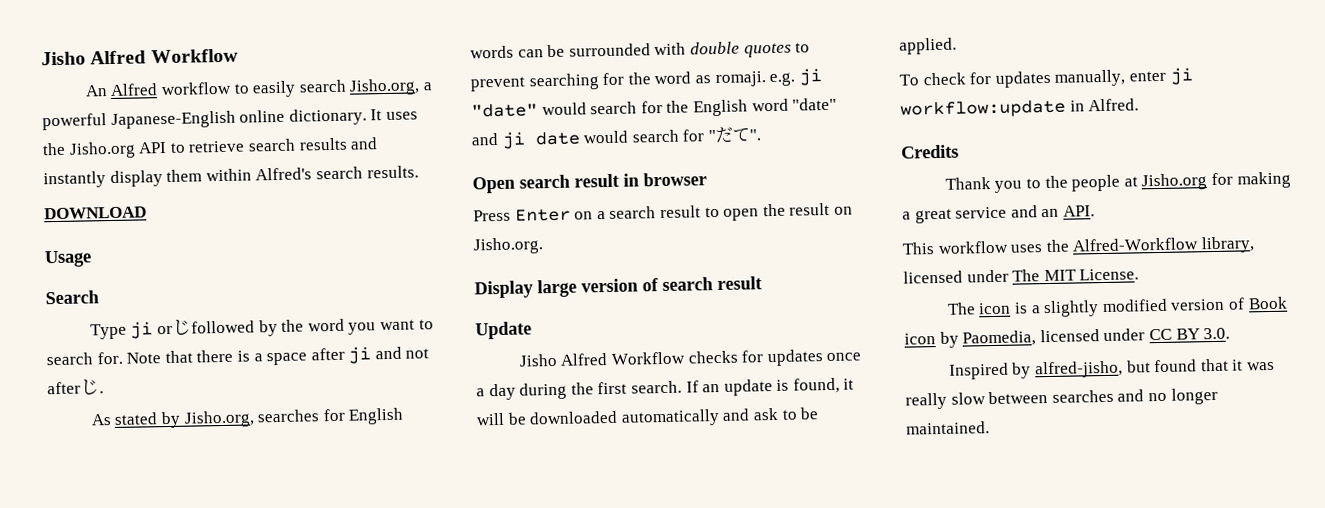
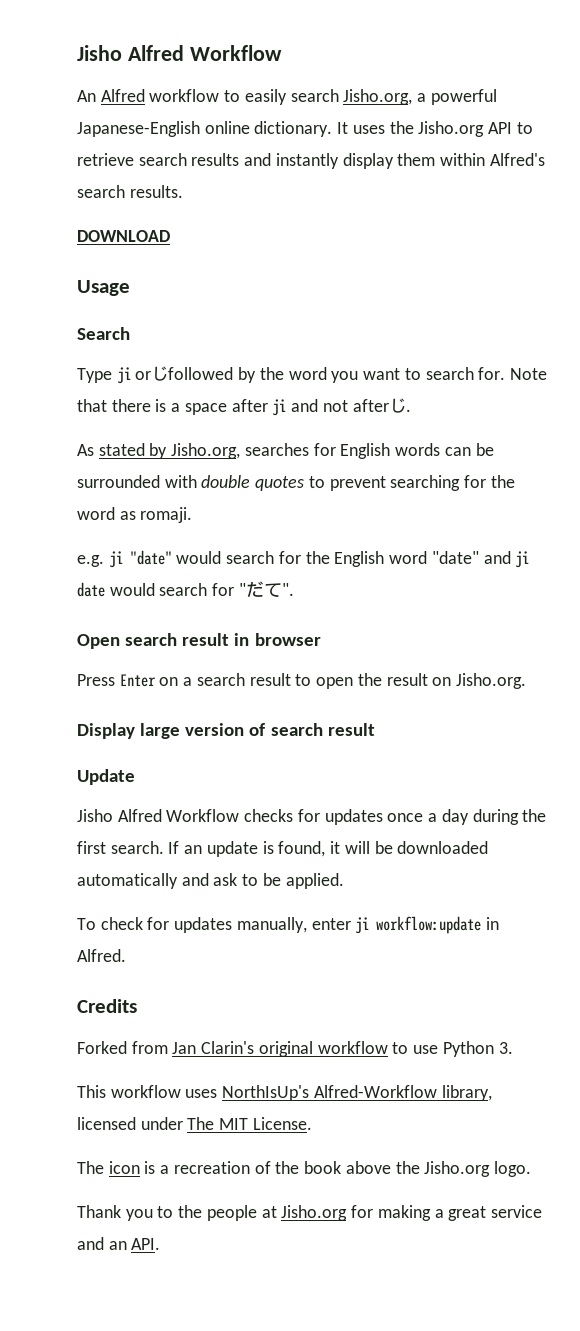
(766, 79) none -> (193, 515) //
(959, 151) none -> [77,1041,513,1057] [77,1085,492,1101] [77,1117,312,1130] [77,1161,531,1177] // Forked from Jan Clarin's original workflow to use Python 3. // This workflow uses NorthIsUp's Alfred-Workflow library, licensed under The MIT License. // The icon is a recreation of the book above the Jisho.org logo.
[902,236,1255,255] [903,268,1140,284] [946,296,1288,318] [904,327,1231,348] [948,358,1276,380] [905,387,1218,410] [906,421,990,435] // This workflow uses the Alfred-Workflow library, licensed under The MIT License. // The icon is a slightly modified version of Book icon by Paomedia, licensed under CC BY 3.0. // Inspired by alfred-jisho, but found that it was really slow between searches and no longer maintained. -> (161, 1244) none

